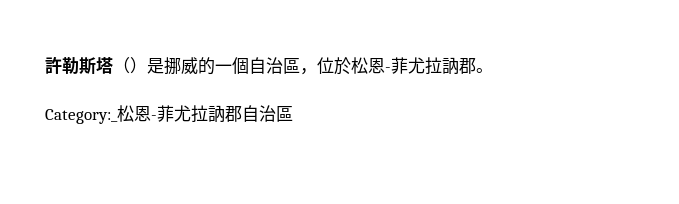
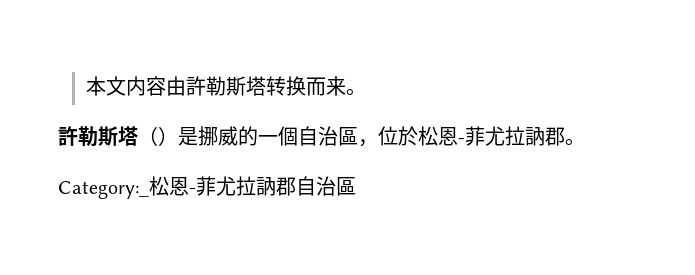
(45, 65) none -> [85,76,366,96] 本文内容由許勒斯塔转换而来。 //

